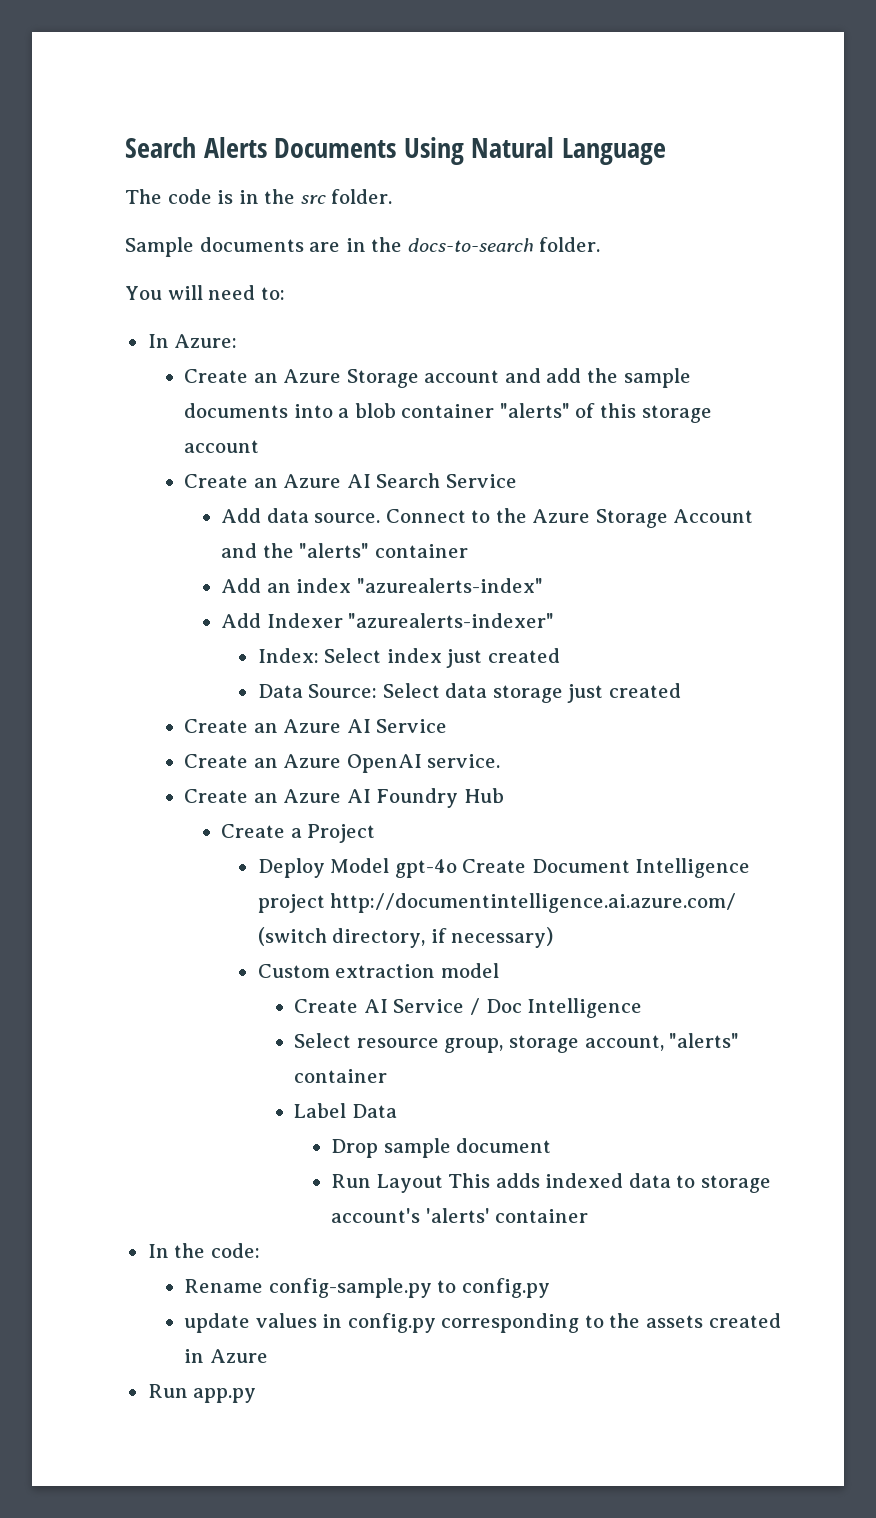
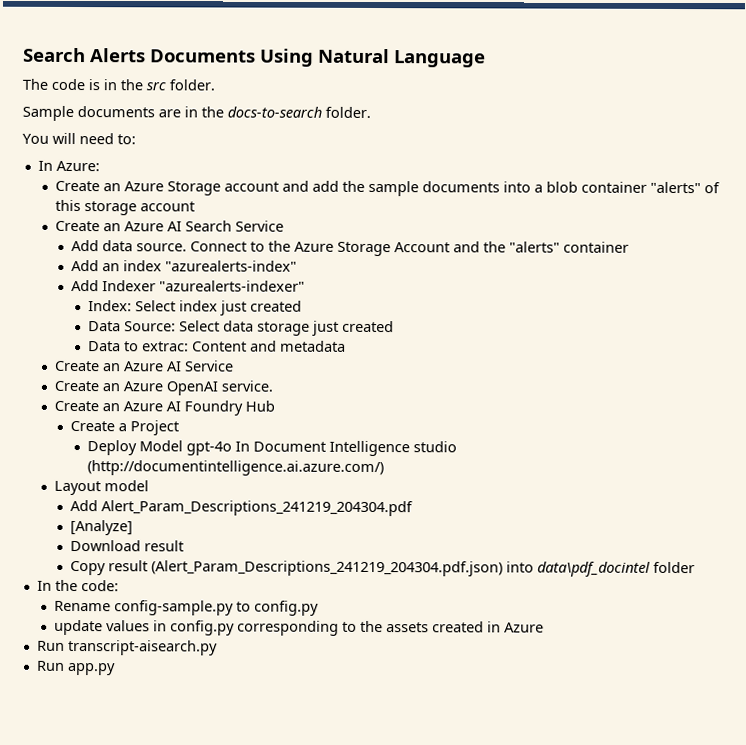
(681, 690) none -> [87,340,346,352] // Data to extrac: Content and metadata
[462,859,527,873] Create -> [234,441,250,452] In
[257,893,737,913] [257,927,554,948] [257,963,499,978] [294,998,643,1018] [294,1033,740,1053] [294,1069,388,1083] [294,1103,397,1118] [331,1138,552,1158] [331,1173,771,1193] [331,1208,589,1223] project http://documentintelligence.ai.azure.com/ (switch directory, if necessary) // Custom extraction model // Create AI Service / Doc Intelligence // Select resource group, storage account, "alerts" container // Label Data // Drop sample document // Run Layout This adds indexed data to storage account's 'alerts' container -> [412,441,457,453] [86,460,384,477] [53,480,149,496] [70,499,414,517] [70,519,134,536] [70,539,185,552] [70,560,696,577] studio (http://documentintelligence.ai.azure.com/) // Layout model // Add Alert_Param_Descriptions_241219_204304.pdf // [Analyze] // Download result // Copy result (Alert_Param_Descriptions_241219_204304.pdf.json) into data\pdf_docintel folder
(268, 1356) none -> [36,639,218,656] // Run transcript-aisearch.py

